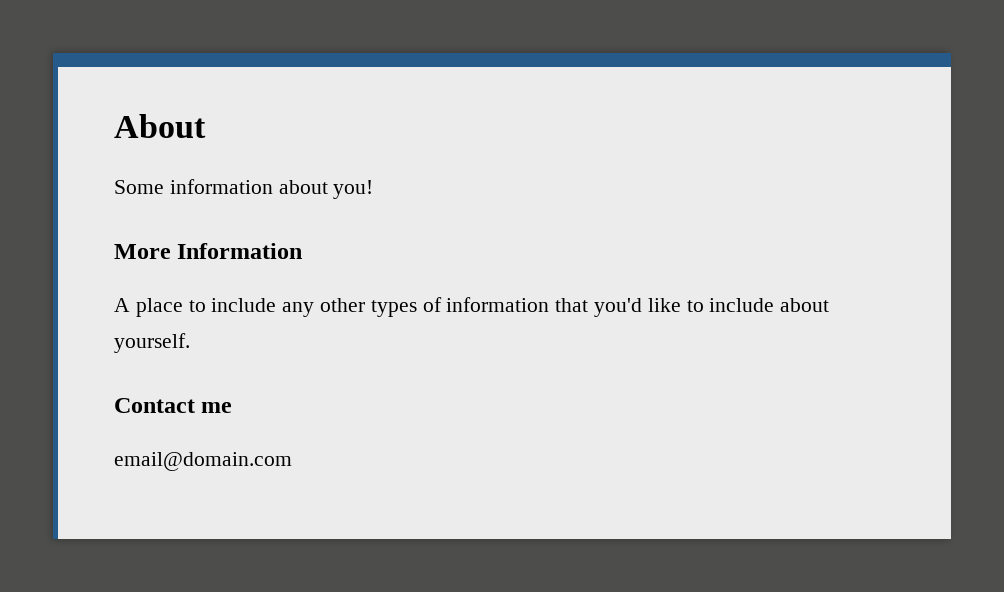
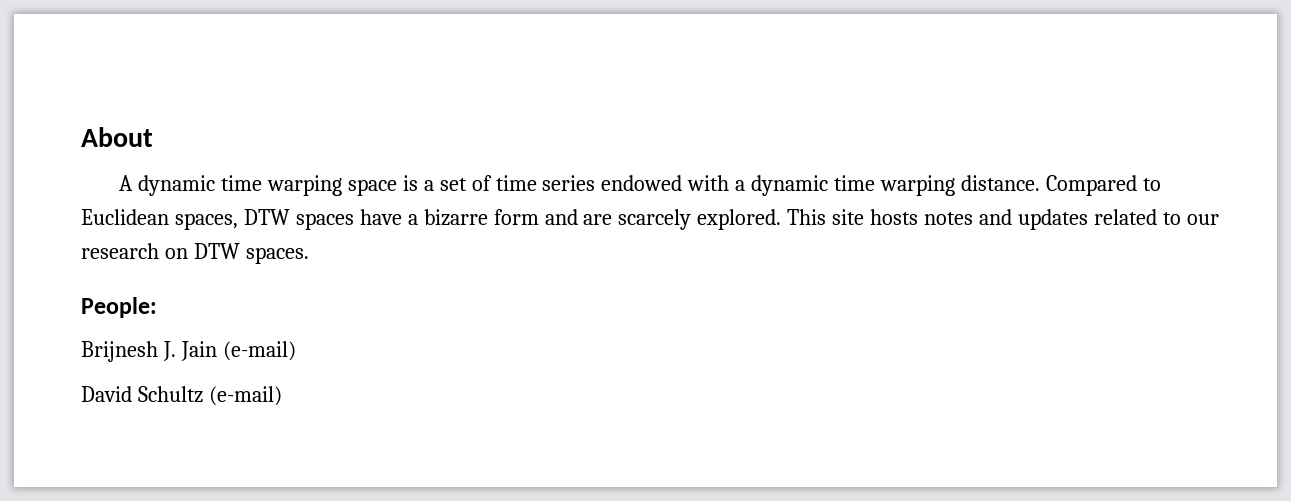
[114,179,374,199] [114,243,303,259] [114,297,830,317] [114,333,190,353] [114,398,233,413] [114,452,292,471] Some information about you! // More Information // A place to include any other types of information that you'd like to include about yourself. // Contact me // email@domain.com -> [119,175,1161,196] [81,209,1219,230] [81,243,309,264] [81,297,157,318] [81,341,296,362] [81,386,282,406] A dynamic time warping space is a set of time series endowed with a dynamic time warping distance. Compared to Euclidean spaces, DTW spaces have a bizarre form and are scarcely explored. This site hosts notes and updates related to our research on DTW spaces. // People: // Brijnesh J. Jain (e-mail) // David Schultz (e-mail)

